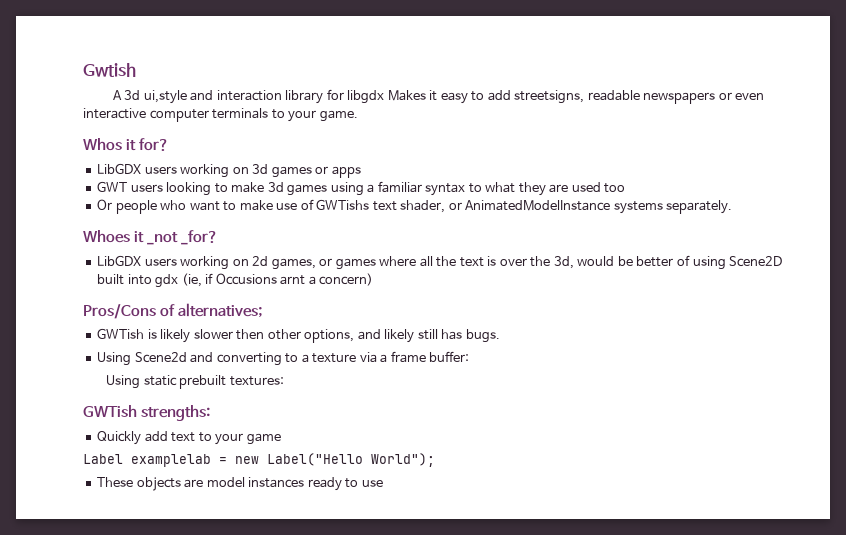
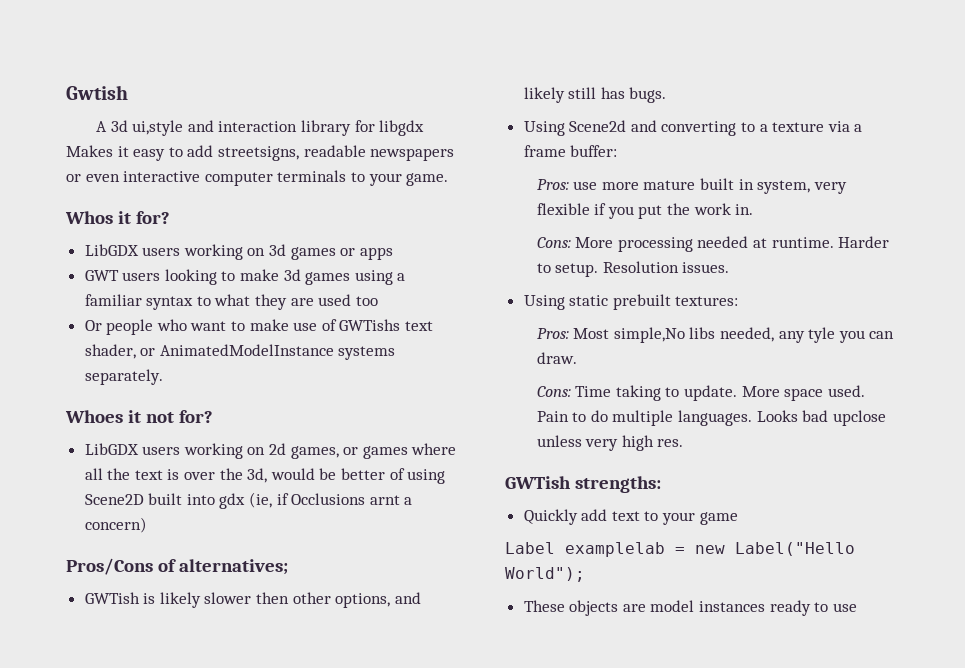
[147,230,219,245] _not _for? -> [145,410,213,423] not for?
[215,273,277,285] Occusions -> [291,493,366,505] Occlusions
[106,375,285,389] Using static prebuilt textures: -> [536,178,847,194] [536,203,754,219] [536,236,890,252] [536,261,730,277] [523,294,739,310] [536,327,895,343] [536,352,577,364] [536,385,865,401] [536,410,886,426] [536,435,684,451] Pros: use more mature built in system, very flexible if you put the work in. // Cons: More processing needed at runtime. Harder to setup. Resolution issues. // Using static prebuilt textures: // Pros: Most simple,No libs needed, any tyle you can draw. // Cons: Time taking to update. More space used. Pain to do multiple languages. Looks bad upclose unless very high res.

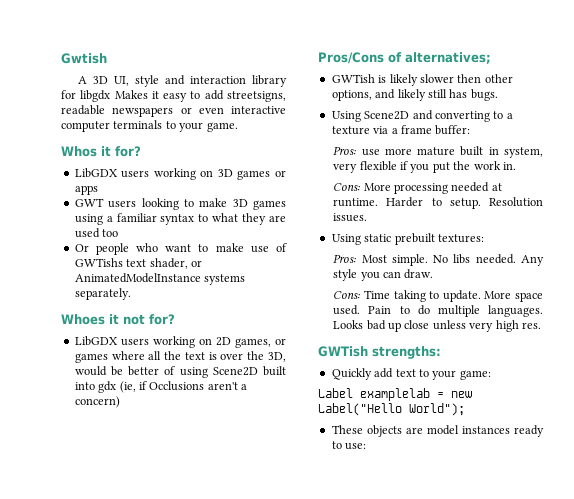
[110,120,184,136] 3d ui,style -> [93,75,160,87] 3D UI, style
[269,244,287,256] 3d -> [217,169,233,177] 3D
[283,269,301,281] 3d -> [232,199,248,207] 3D
[269,443,287,455] 2d -> [215,337,231,346] 2D
[247,468,268,483] 3d, -> [268,352,286,362] 3D,
[369,495,400,505] arnt -> [207,382,238,390] aren't
[569,120,627,132] Scene2d -> [364,111,410,120] Scene2D
[613,327,836,343] simple,No libs needed, any tyle -> [391,254,544,266] [333,269,358,281] simple. No libs needed. Any style
[832,410,886,426] upclose -> [388,320,430,332] up close
[699,512,738,525] game -> [459,370,491,380] game:
[832,603,857,612] use -> [345,443,367,450] use:

